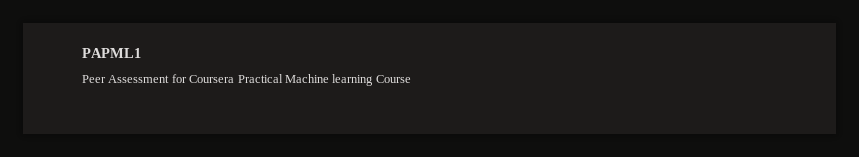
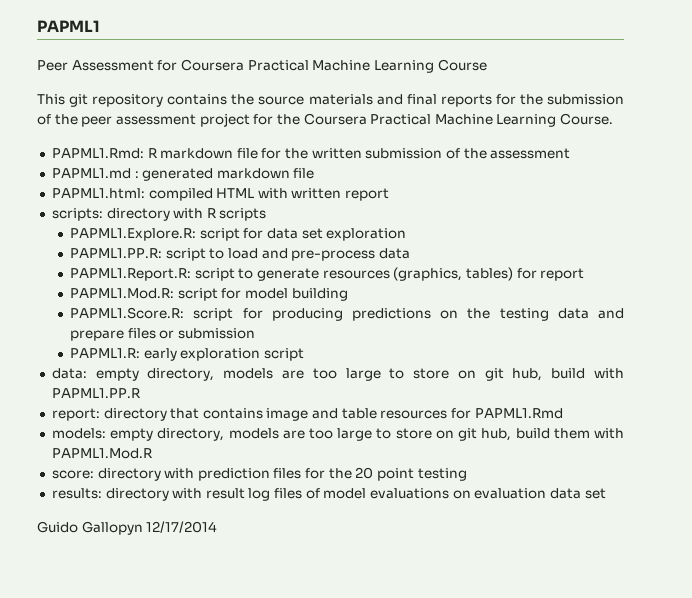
[332,74,374,86] learning -> [373,60,434,73] Learning
(411, 79) none -> [37,94,624,107] [37,113,614,127] [51,148,571,159] [51,168,315,181] [51,188,390,201] [51,208,267,221] [70,228,407,241] [70,248,411,261] [70,267,585,281] [70,288,348,301] [70,307,624,321] [70,328,256,341] [70,348,305,361] [51,368,625,381] [51,388,141,398] [51,408,563,421] [51,428,625,441] [51,448,153,459] [51,467,467,481] [51,488,606,501] [37,521,218,535] // This git repository contains the source materials and final reports for the submission of the peer assessment project for the Coursera Practical Machine Learning Course. // PAPML1.Rmd: R markdown file for the written submission of the assessment // PAPML1.md : generated markdown file // PAPML1.html: compiled HTML with written report // scripts: directory with R scripts // PAPML1.Explore.R: script for data set exploration // PAPML1.PP.R: script to load and pre-process data // PAPML1.Report.R: script to generate resources (graphics, tables) for report // PAPML1.Mod.R: script for model building // PAPML1.Score.R: script for producing predictions on the testing data and prepare files or submission // PAPML1.R: early exploration script // data: empty directory, models are too large to store on git hub, build with PAPML1.PP.R // report: directory that contains image and table resources for PAPML1.Rmd // models: empty directory, models are too large to store on git hub, build them with PAPML1.Mod.R // score: directory with prediction files for the 20 point testing // results: directory with result log files of model evaluations on evaluation data set // Guido Gallopyn 12/17/2014

